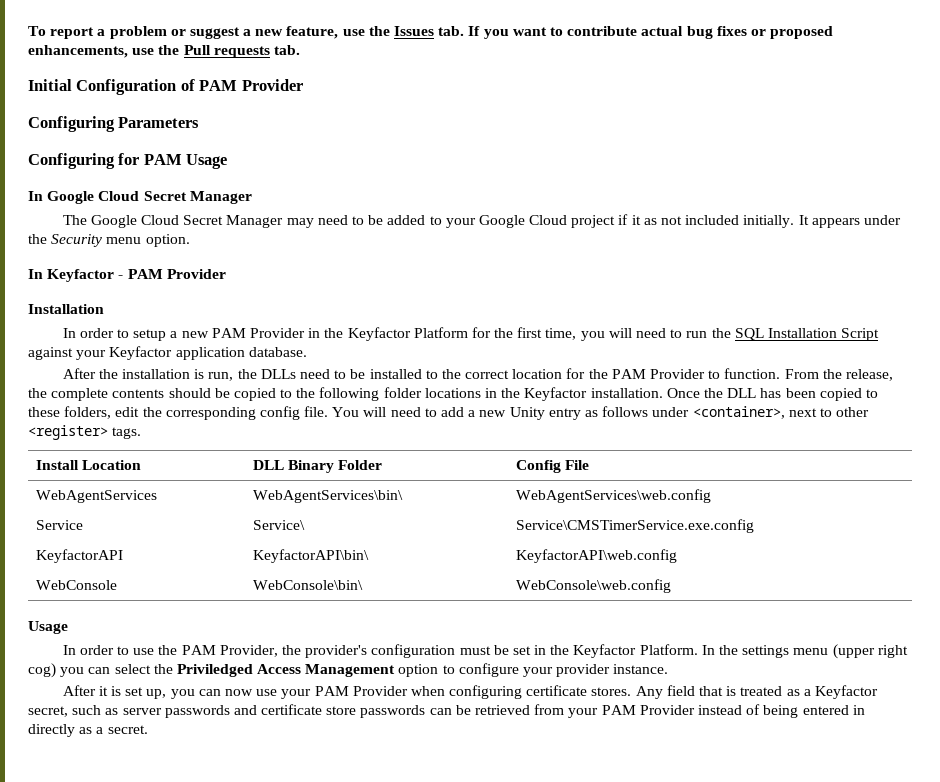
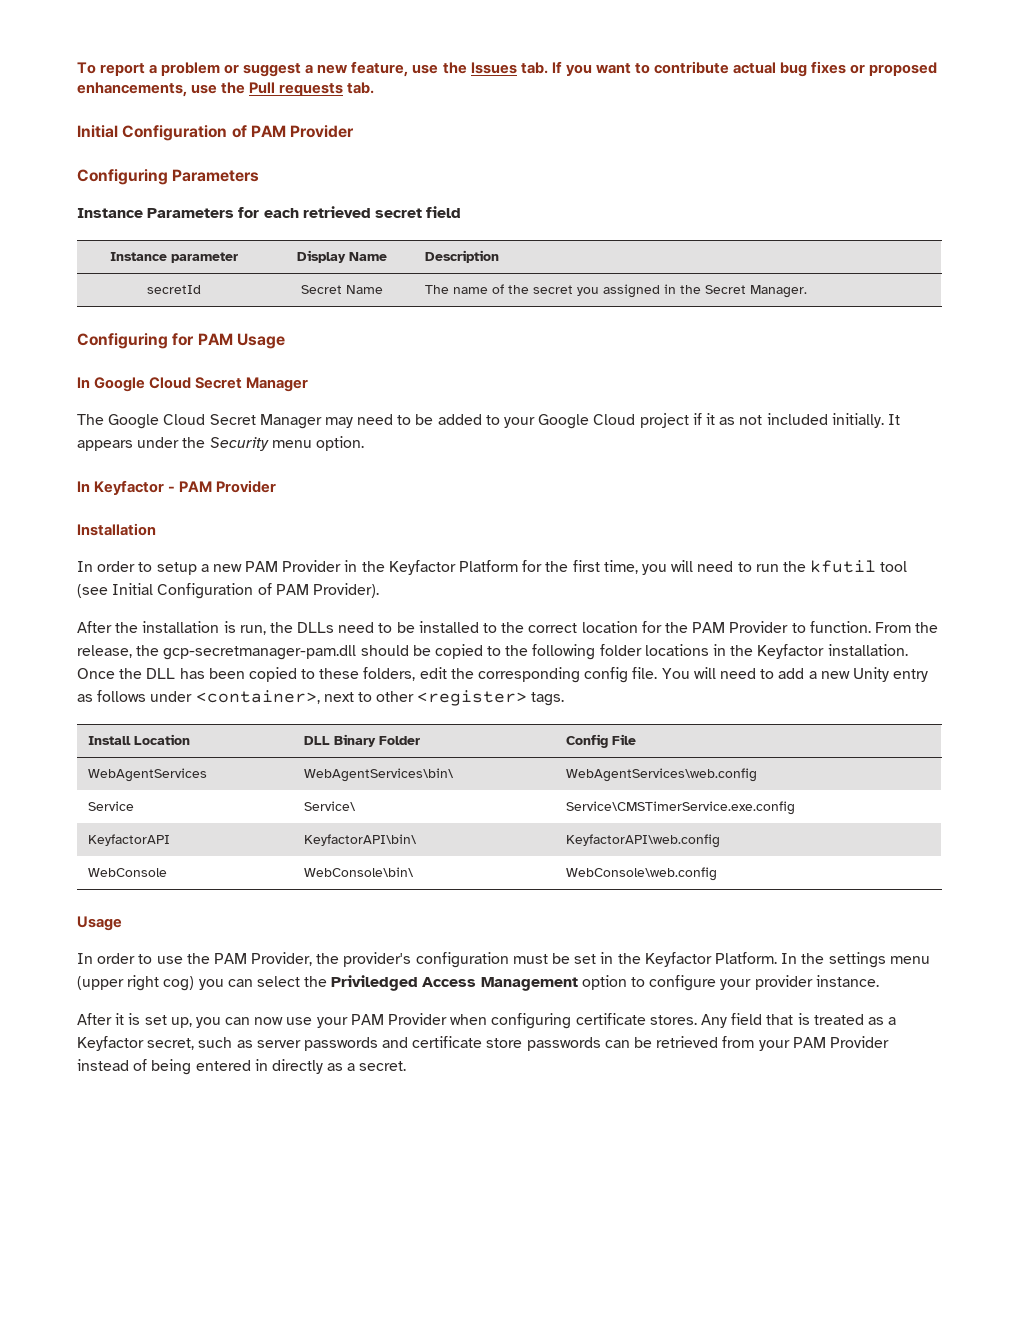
(200, 122) none -> [77,206,462,218] [109,252,238,263] [297,250,387,263] [424,250,499,263] [146,285,201,294] [301,285,383,294] [424,284,807,298] // Instance Parameters for each retrieved secret field // Instance parameter | Display Name | Description // secretId | Secret Name | The name of the secret you assigned in the Secret Manager.
[734,328,880,341] [28,346,307,360] SQL Installation Script against your Keyfactor application database. -> [810,560,908,573] [77,583,379,599] kfutil tool (see Initial Configuration of PAM Provider).
[51,388,165,401] complete contents -> [163,645,357,660] gcp-secretmanager-pam.dll

